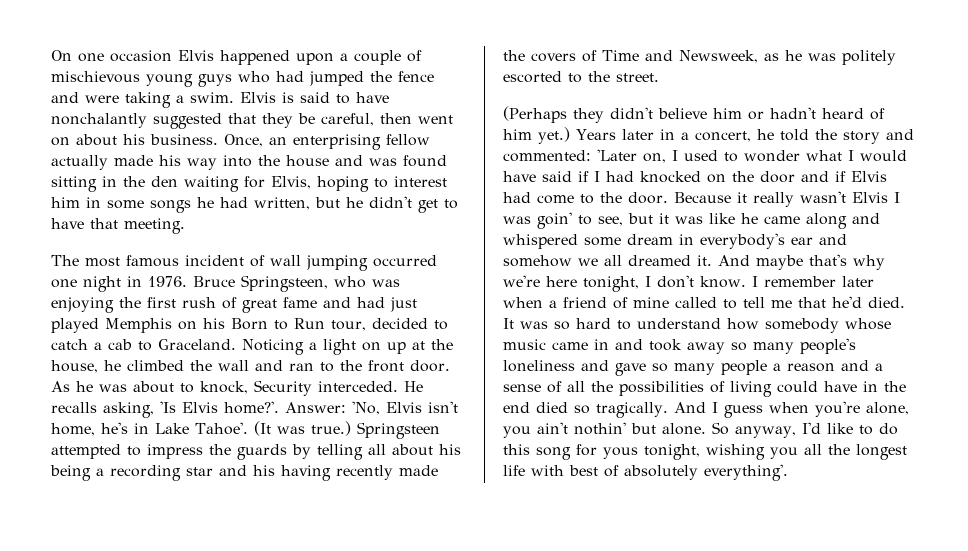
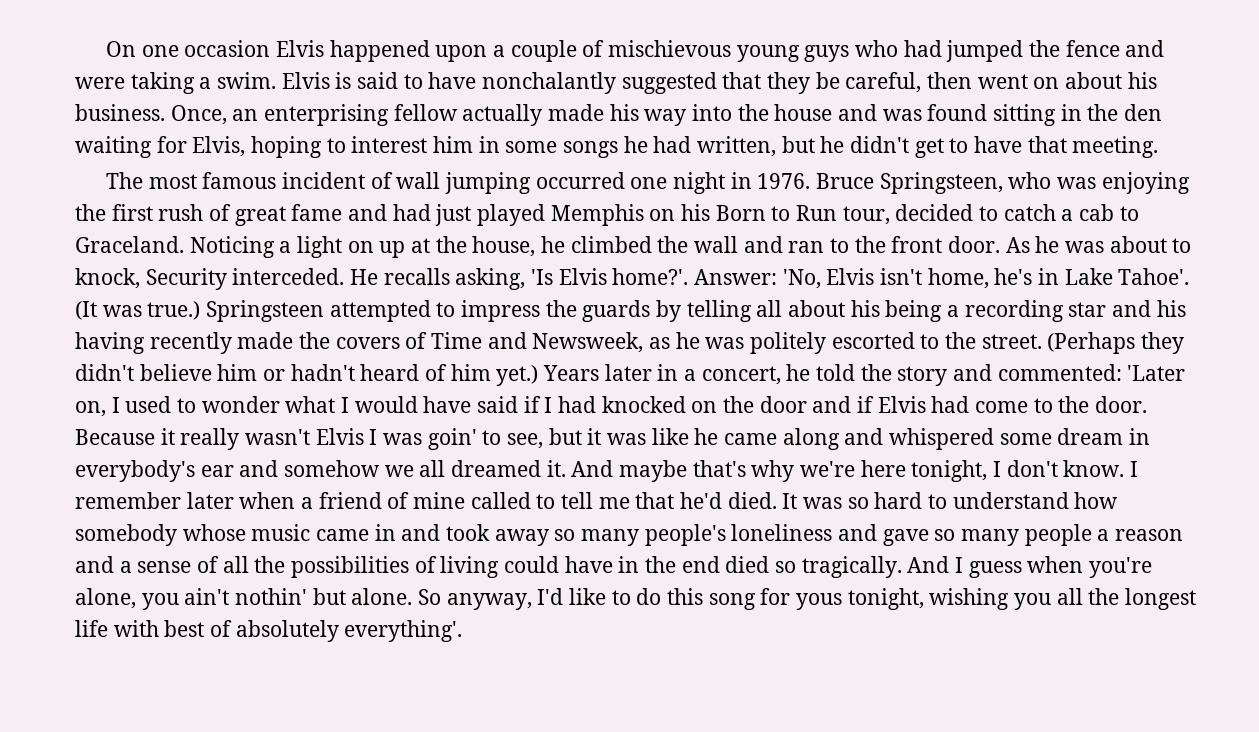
(659, 77) // -> (1042, 341) none

